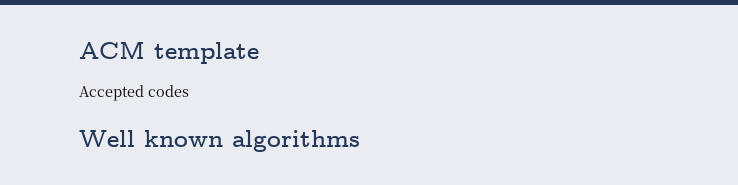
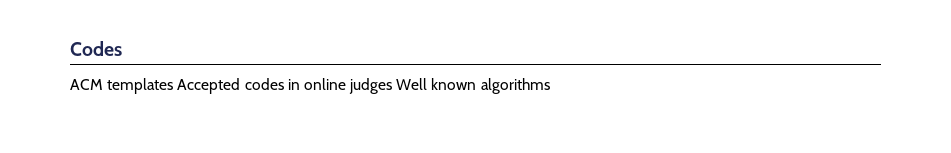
[79,41,259,64] ACM template // -> [70,41,122,56] [70,78,174,94] Codes // ACM templates
(189, 91) // -> [287,78,393,94] in online judges

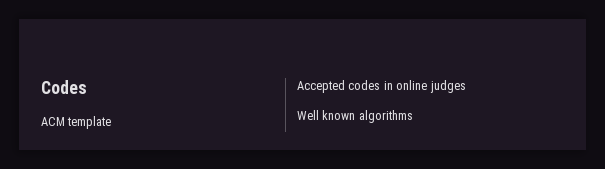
[107,78,174,94] templates -> [67,116,112,129] template //
(393, 86) none -> (466, 86) //

